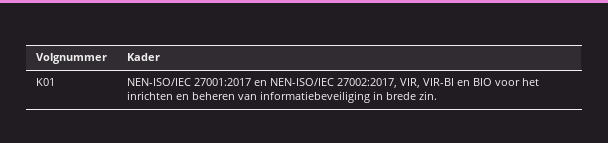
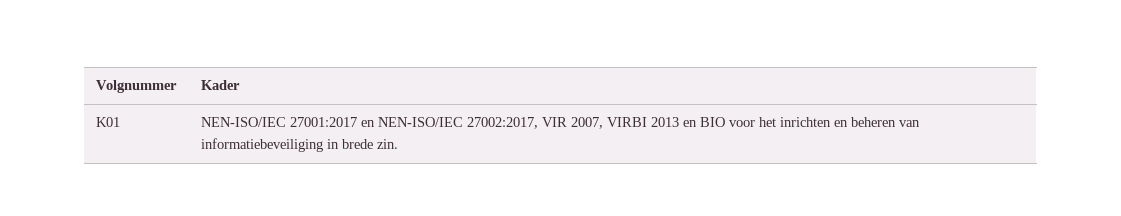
[399,78,454,88] VIR, VIR-BI -> [542,117,680,129] VIR 2007, VIRBI 2013

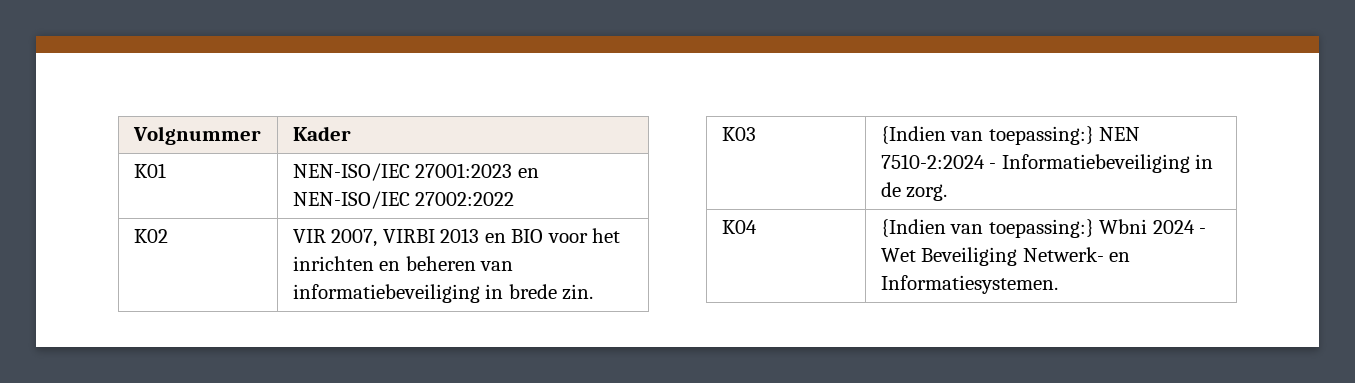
[290,117,358,127] 27001:2017 -> [415,163,513,178] 27001:2023
[467,117,539,129] 27002:2017, -> [415,192,515,206] [133,229,168,243] 27002:2022 // K02 |
(399, 144) none -> [721,127,756,141] [880,126,1141,145] [880,154,1214,173] [880,182,948,201] [721,220,757,234] [880,219,1207,238] [880,247,1131,266] [880,275,1058,294] // K03 | {Indien van toepassing:} NEN 7510-2:2024 - Informatiebeveiliging in de zorg. // K04 | {Indien van toepassing:} Wbni 2024 - Wet Beveiliging Netwerk- en Informatiesystemen.

